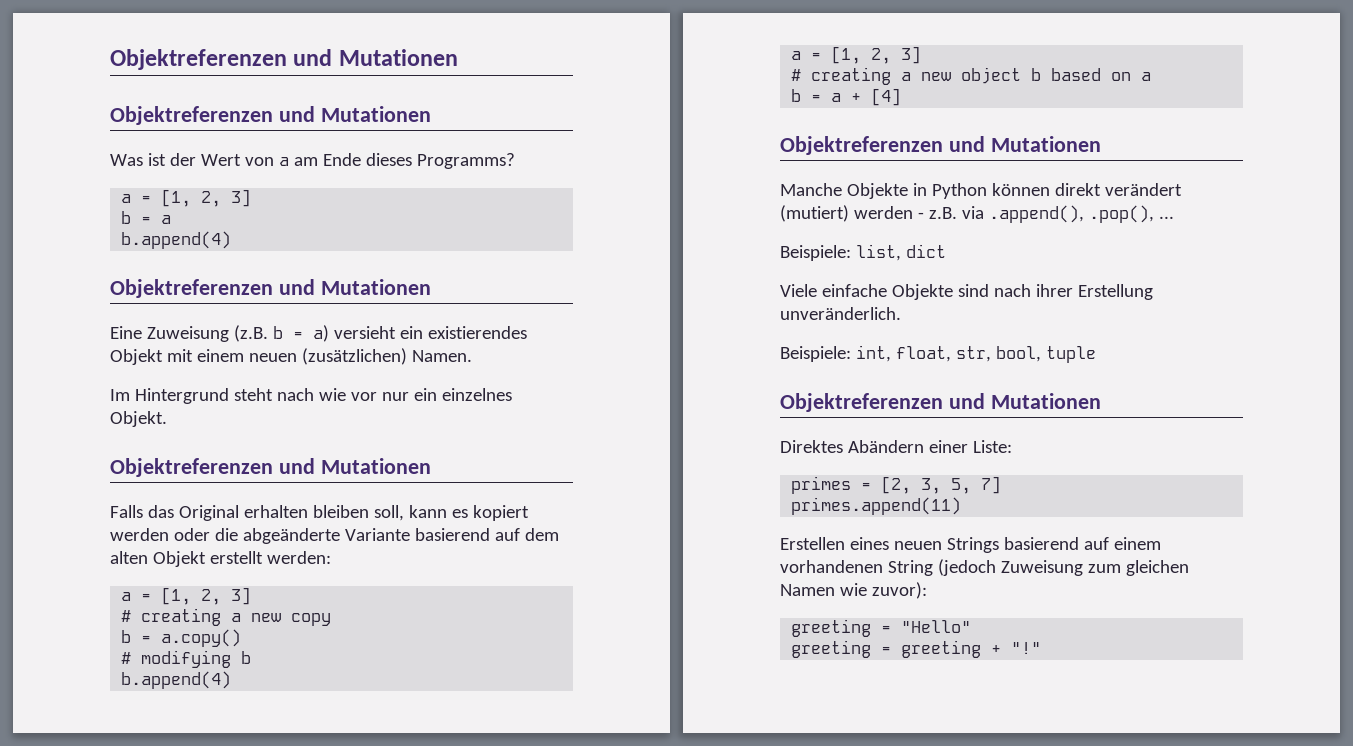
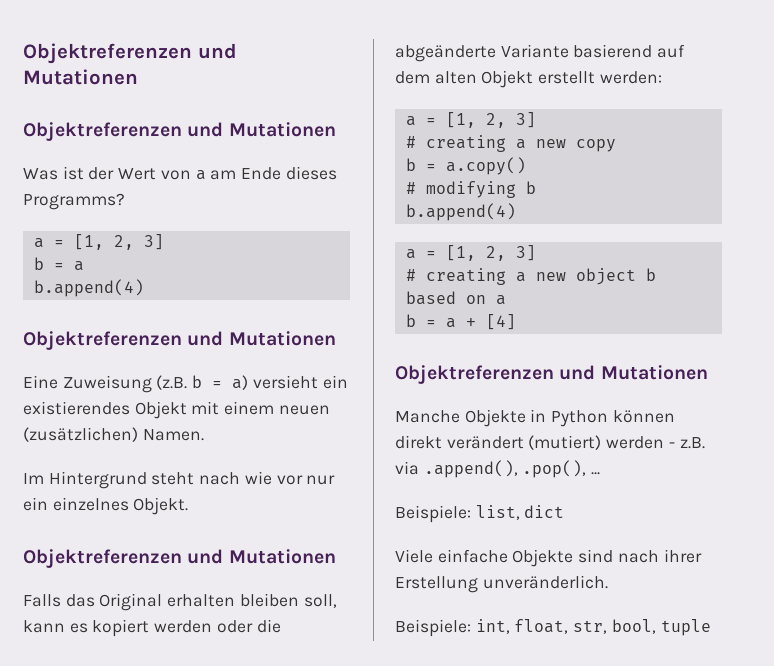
[780,393,1101,412] [780,440,1012,453] [791,476,1002,494] [791,497,962,515] [780,537,1161,553] [780,559,1189,576] [780,582,927,599] [791,619,972,637] [791,640,1042,658] // Objektreferenzen und Mutationen // Direktes Abändern einer Liste: // primes = [2, 3, 5, 7] // primes.append(11) // Erstellen eines neuen Strings basierend auf einem vorhandenen String (jedoch Zuweisung zum gleichen Namen wie zuvor): // greeting = "Hello" // greeting = greeting + "!" -> (711, 627) none

